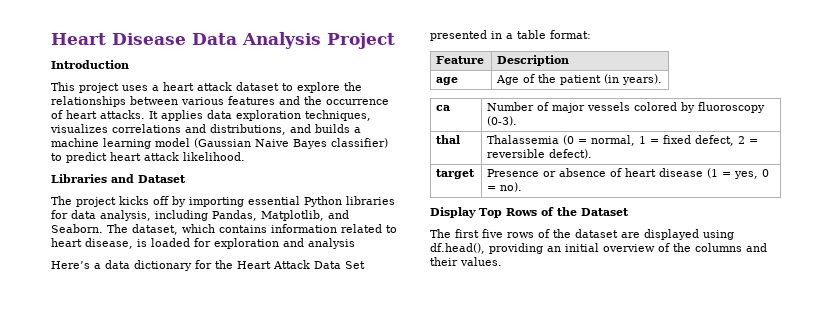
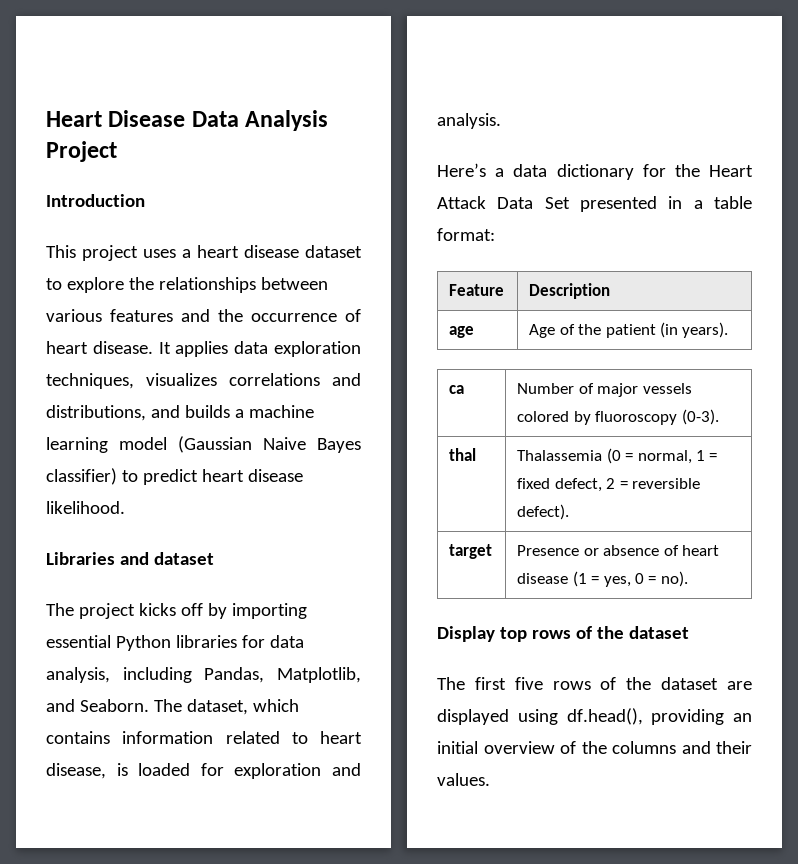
[197,82,232,91] attack -> [244,245,299,258] disease
[100,110,145,119] attacks. -> [92,341,153,354] disease.
[144,152,179,161] attack -> [247,469,303,482] disease
[138,175,186,183] Dataset -> [153,552,214,565] dataset
[308,238,355,249] analysis -> [437,113,501,129] analysis.
[479,207,629,218] Top Rows of the Dataset -> [499,626,689,642] top rows of the dataset

